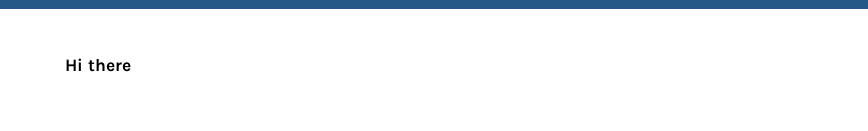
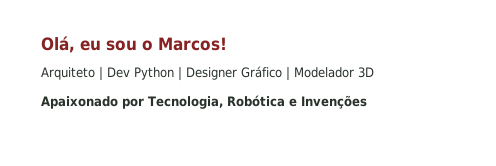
[65,58,131,72] Hi there -> [41,36,227,53] [41,66,374,81] [41,95,367,109] Olá, eu sou o Marcos! // Arquiteto | Dev Python | Designer Gráfico | Modelador 3D // Apaixonado por Tecnologia, Robótica e Invenções

